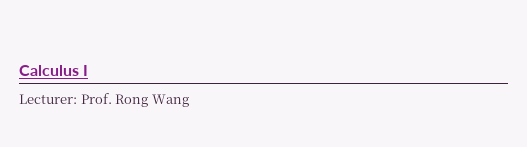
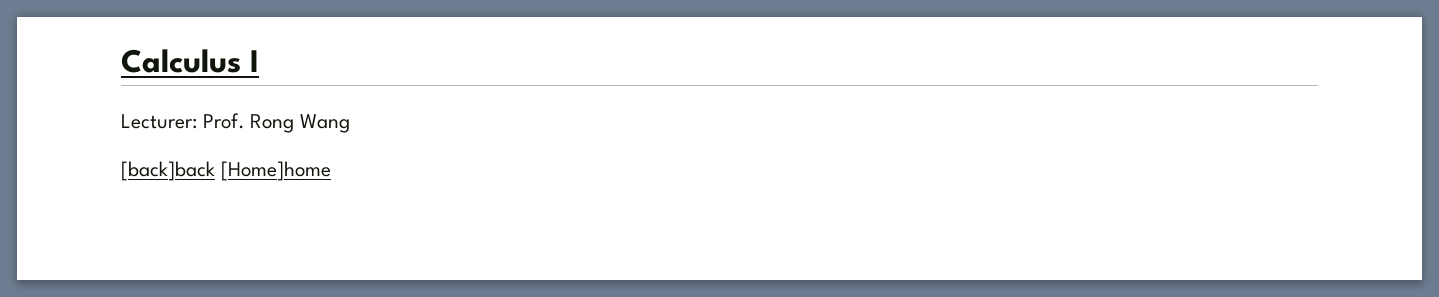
(189, 100) none -> [121,161,331,181] // [back]back [Home]home

